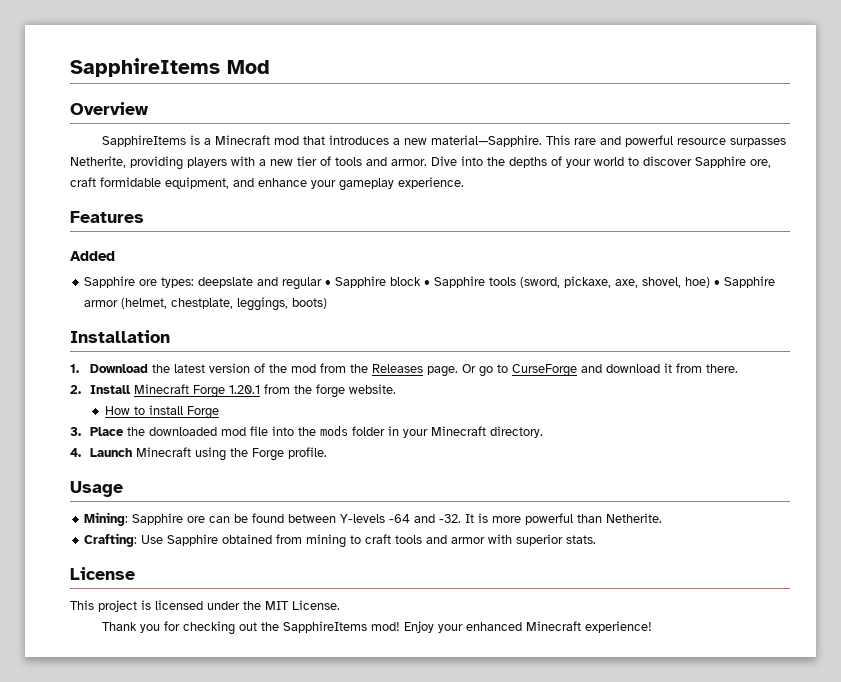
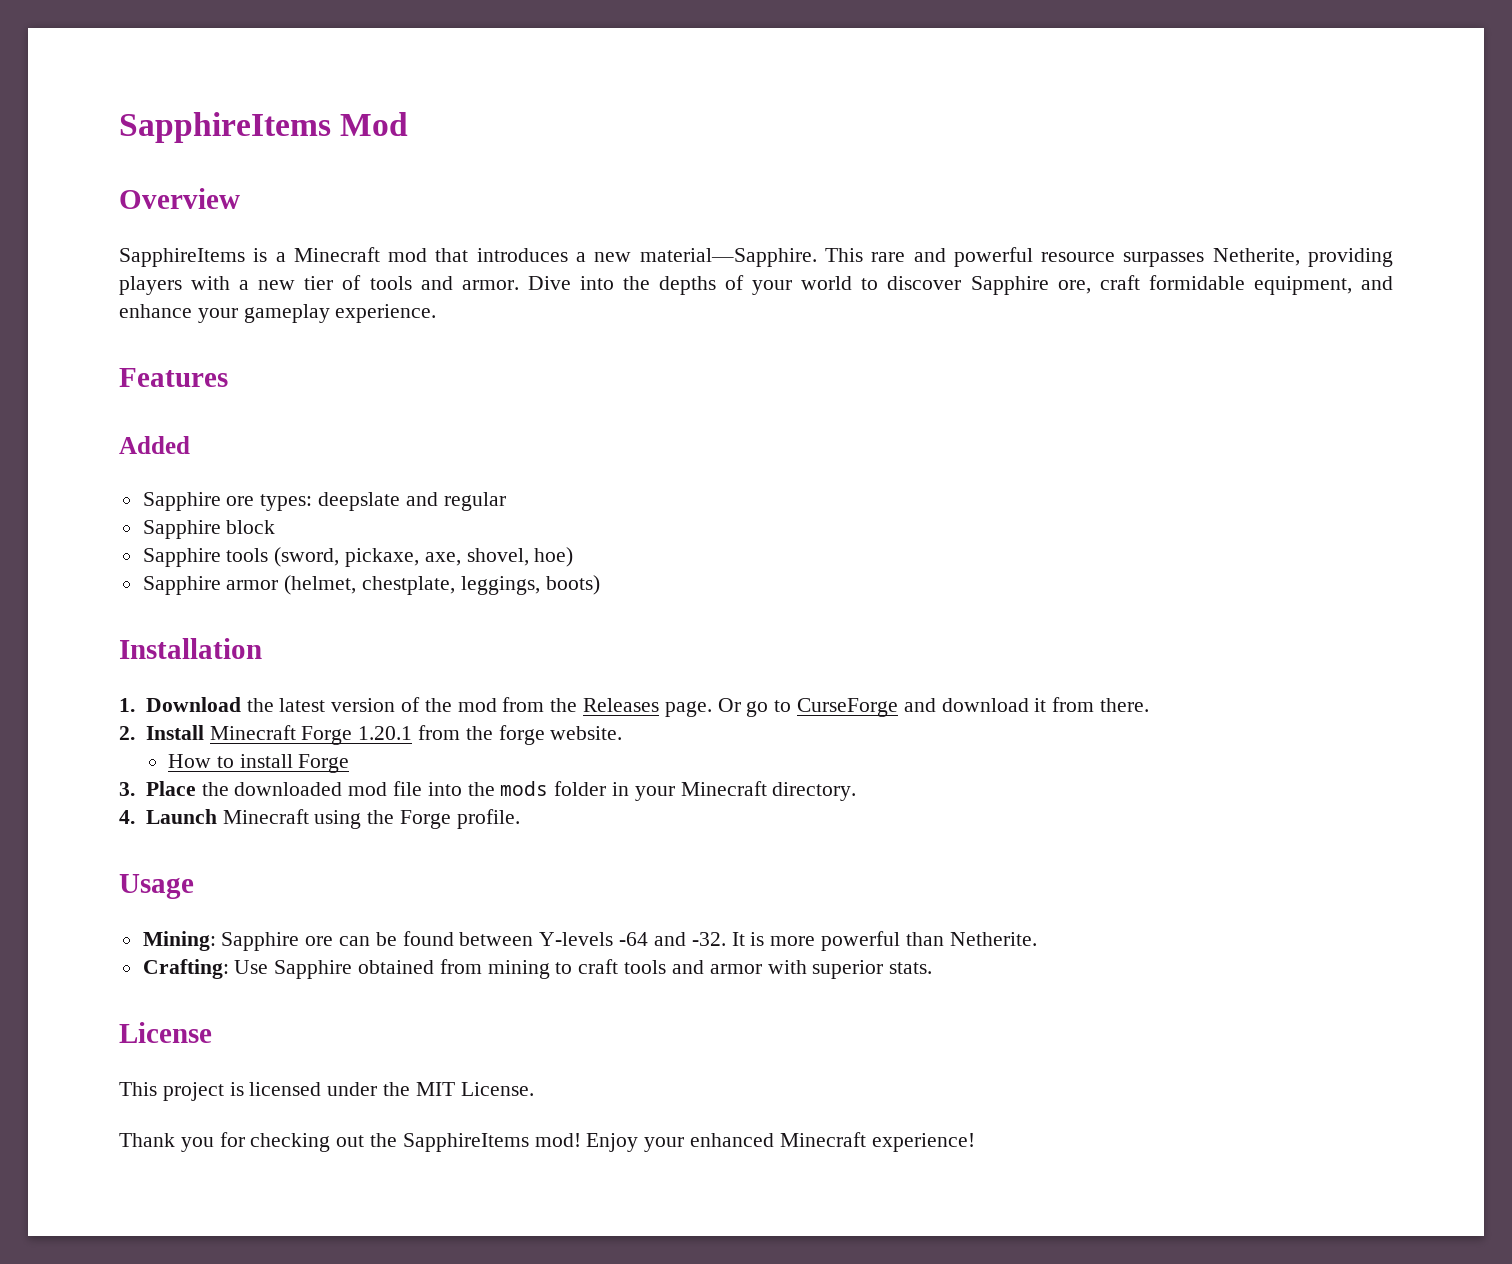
[325,280,332,286] • -> (506, 501) //
[424,280,431,286] • -> (276, 527) //
[714,280,721,286] • -> (574, 557) //

